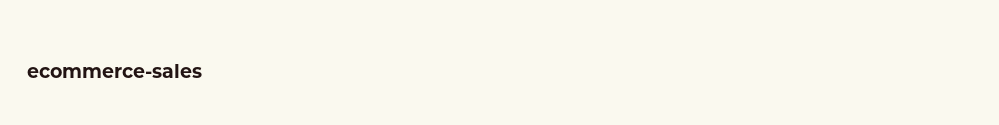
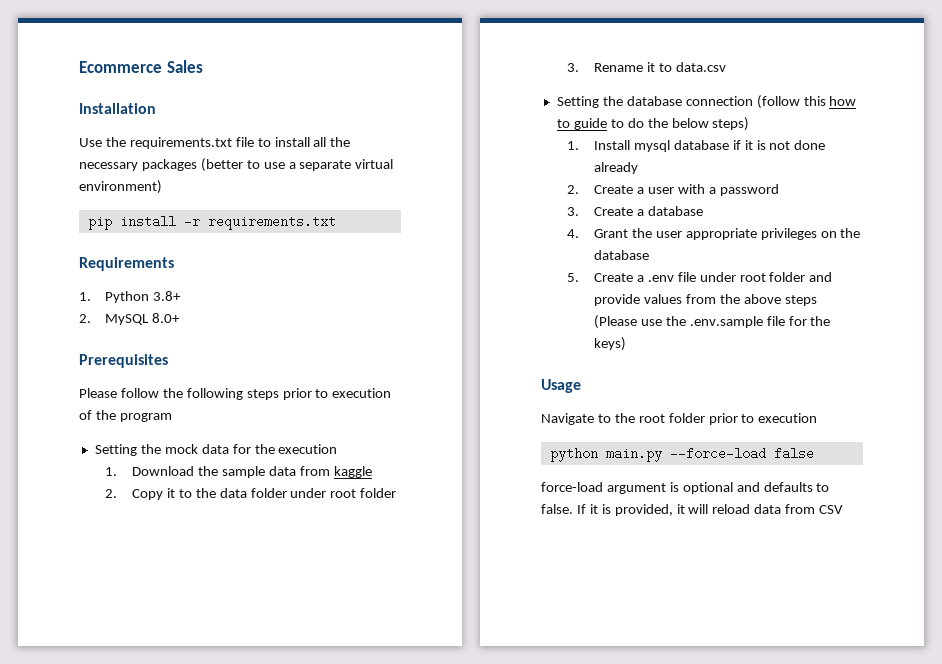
[27,64,202,78] ecommerce-sales -> [79,60,203,73] [79,103,156,114] [79,137,351,149] [79,158,394,172] [79,180,162,194] [87,215,336,230] [79,257,174,271] [79,291,182,303] [79,313,181,325] [79,354,168,368] [79,388,392,400] [79,410,172,422] [94,444,338,456] [105,466,372,478] [105,488,397,500] [567,62,726,72] [556,95,857,109] [556,117,750,131] [567,140,826,152] [593,162,638,174] [567,184,779,196] [567,206,703,216] [567,228,861,240] [593,250,649,260] [567,272,833,282] [593,294,817,306] [593,315,831,329] [593,337,626,351] [541,379,581,393] [541,413,818,425] [549,447,814,462] [541,482,830,494] [541,504,844,516] Ecommerce Sales // Installation // Use the requirements.txt file to install all the necessary packages (better to use a separate virtual environment) // pip install -r requirements.txt // Requirements // 1. Python 3.8+ // 2. MySQL 8.0+ // Prerequisites // Please follow the following steps prior to execution of the program // Setting the mock data for the execution // 1. Download the sample data from kaggle // 2. Copy it to the data folder under root folder // 3. Rename it to data.csv // Setting the database connection (follow this how to guide to do the below steps) // 1. Install mysql database if it is not done already // 2. Create a user with a password // 3. Create a database // 4. Grant the user appropriate privileges on the database // 5. Create a .env file under root folder and provide values from the above steps (Please use the .env.sample file for the keys) // Usage // Navigate to the root folder prior to execution // python main.py --force-load false // force-load argument is optional and defaults to false. If it is provided, it will reload data from CSV

